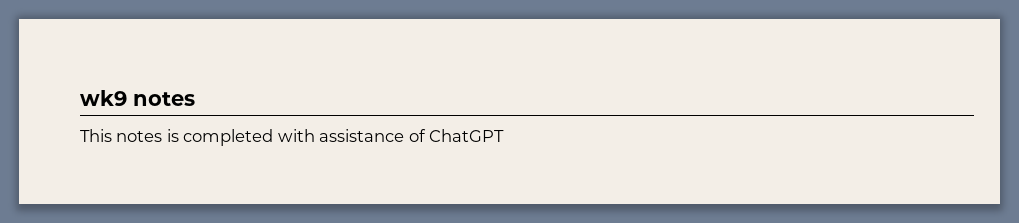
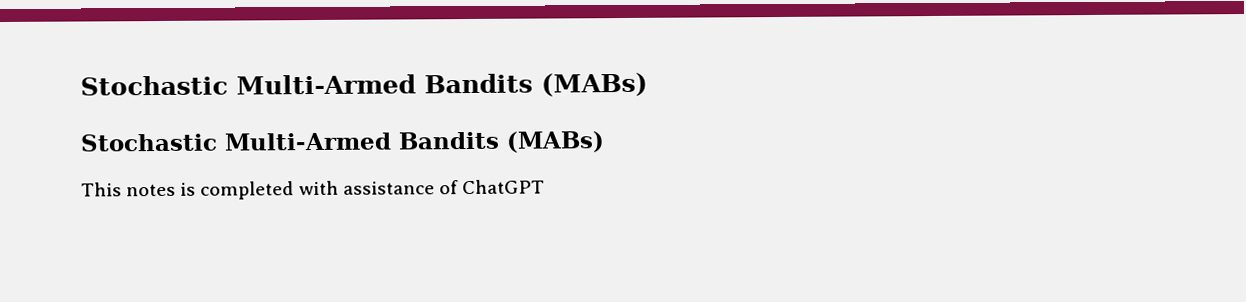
[80,90,195,106] wk9 notes -> [80,72,648,97] [80,131,605,153] Stochastic Multi-Armed Bandits (MABs) // Stochastic Multi-Armed Bandits (MABs)

